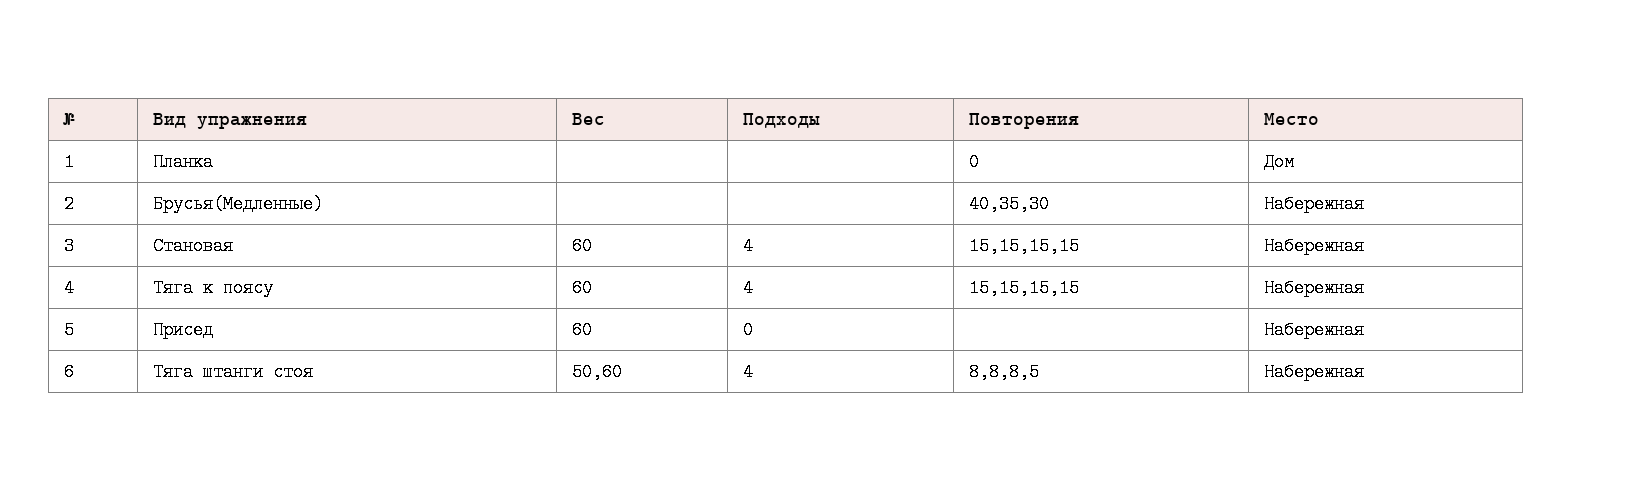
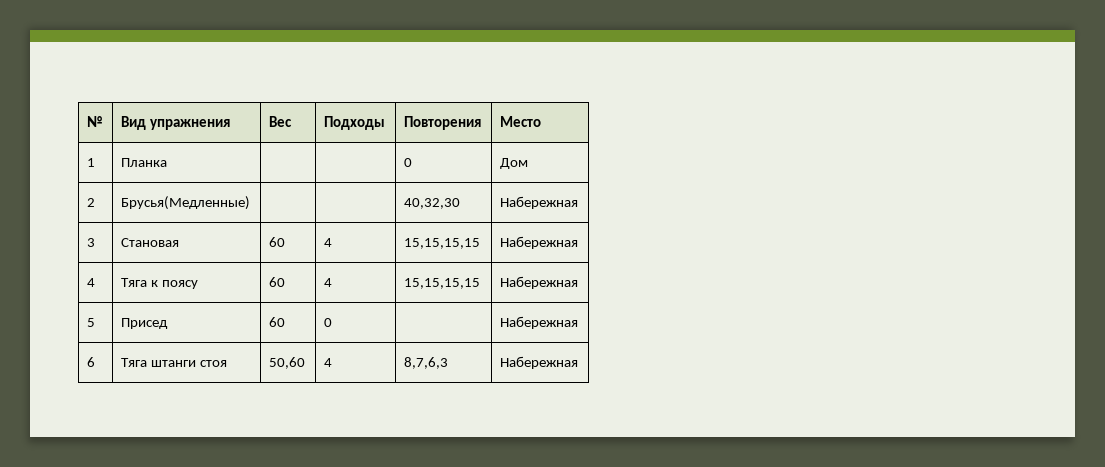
[968,195,1049,213] 40,35,30 -> [403,198,460,209] 40,32,30
[968,363,1039,381] 8,8,8,5 -> [403,357,448,369] 8,7,6,3

